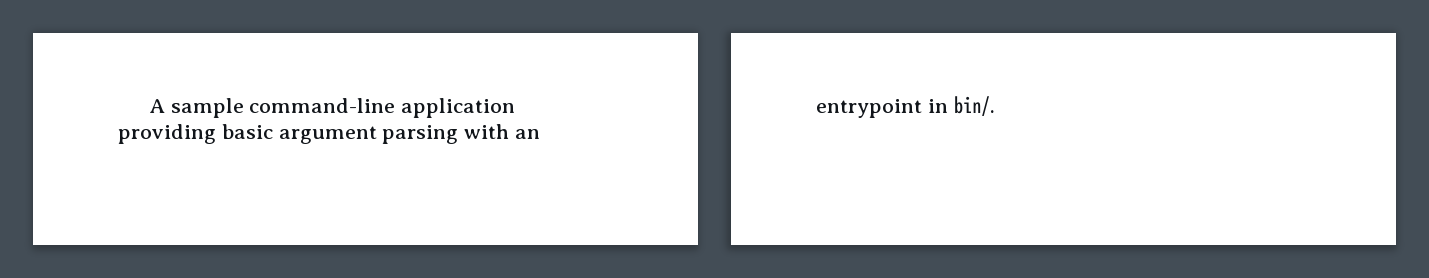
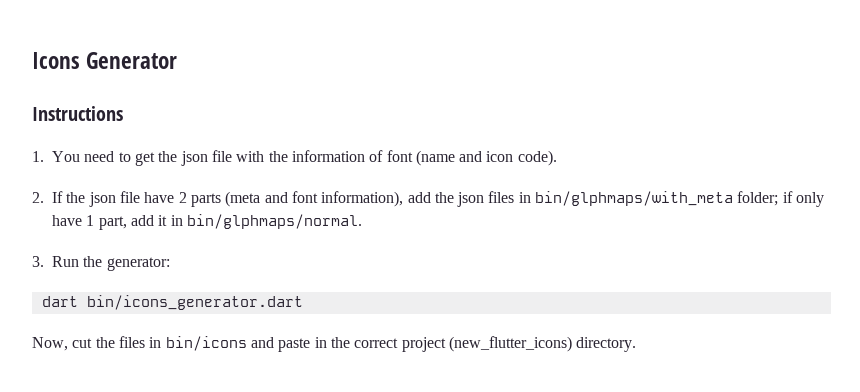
[148,98,516,118] [118,124,541,144] [816,96,995,118] A sample command-line application providing basic argument parsing with an entrypoint in bin/. -> [32,52,178,69] [32,106,123,121] [32,150,557,166] [32,191,825,207] [52,214,362,230] [32,256,170,271] [41,295,303,310] [32,336,637,352] Icons Generator // Instructions // 1. You need to get the json file with the information of font (name and icon code). // 2. If the json file have 2 parts (meta and font information), add the json files in bin/glphmaps/with_meta folder; if only have 1 part, add it in bin/glphmaps/normal. // 3. Run the generator: // dart bin/icons_generator.dart // Now, cut the files in bin/icons and paste in the correct project (new_flutter_icons) directory.

